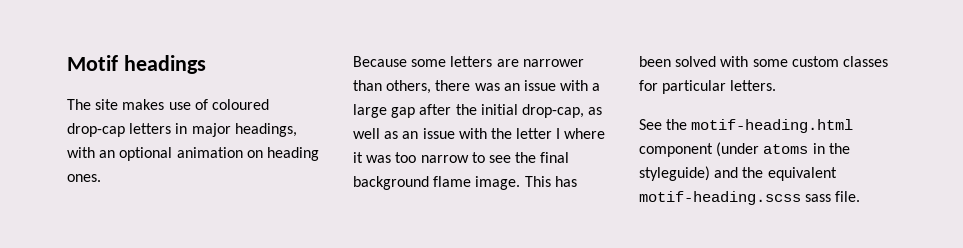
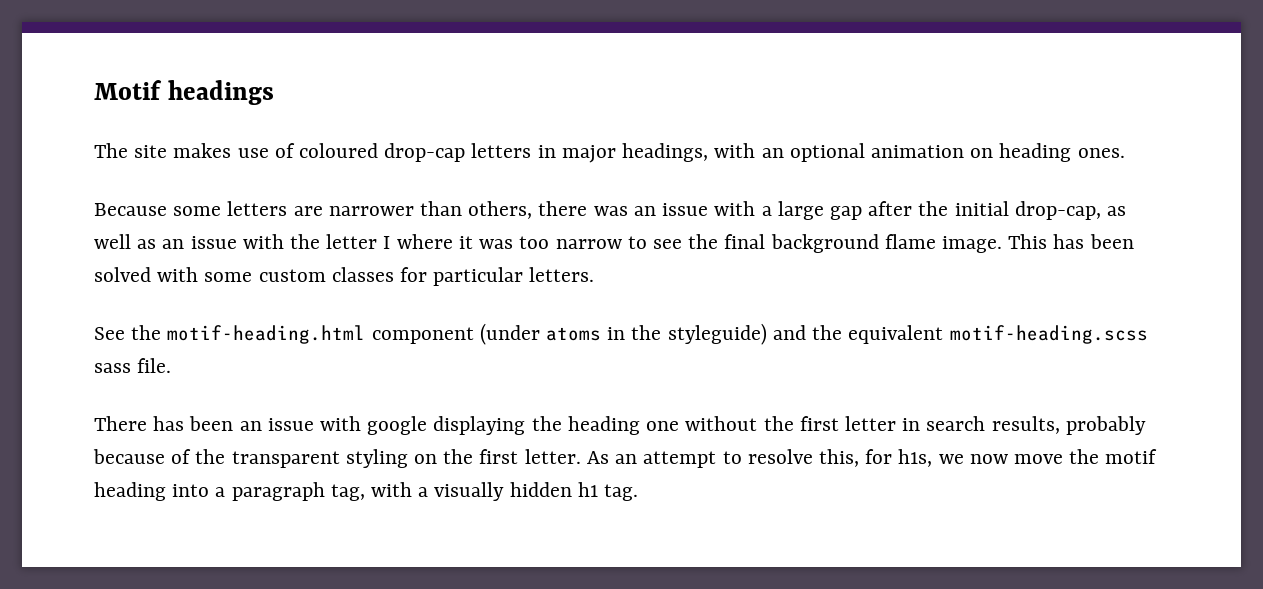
(861, 196) none -> [94,416,1146,435] [93,449,1158,468] [94,482,639,501] // There has been an issue with google displaying the heading one without the first letter in search results, probably because of the transparent styling on the first letter. As an attempt to resolve this, for h1s, we now move the motif heading into a paragraph tag, with a visually hidden h1 tag.

